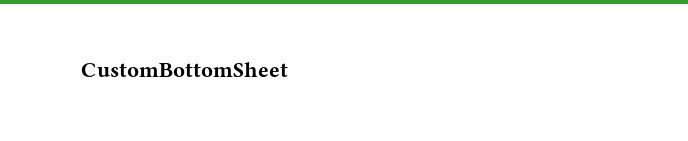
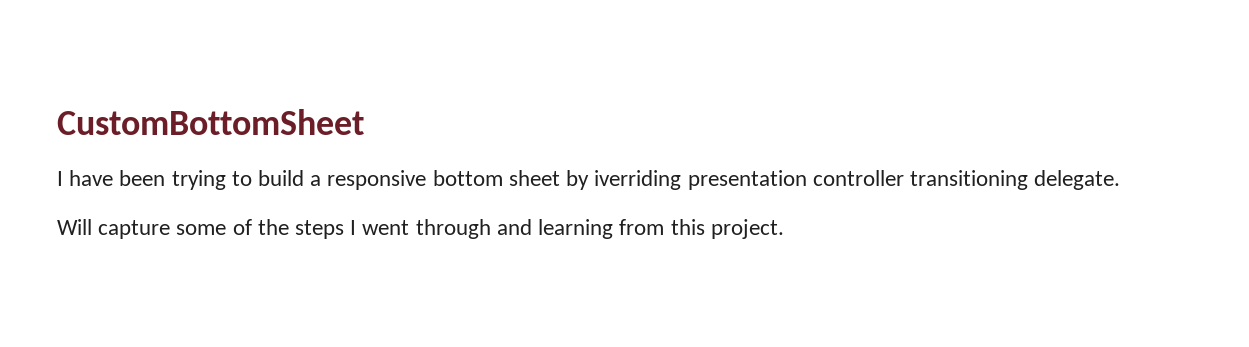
(288, 69) none -> [57,170,1121,190] [57,219,784,239] // I have been trying to build a responsive bottom sheet by iverriding presentation controller transitioning delegate. // Will capture some of the steps I went through and learning from this project.

